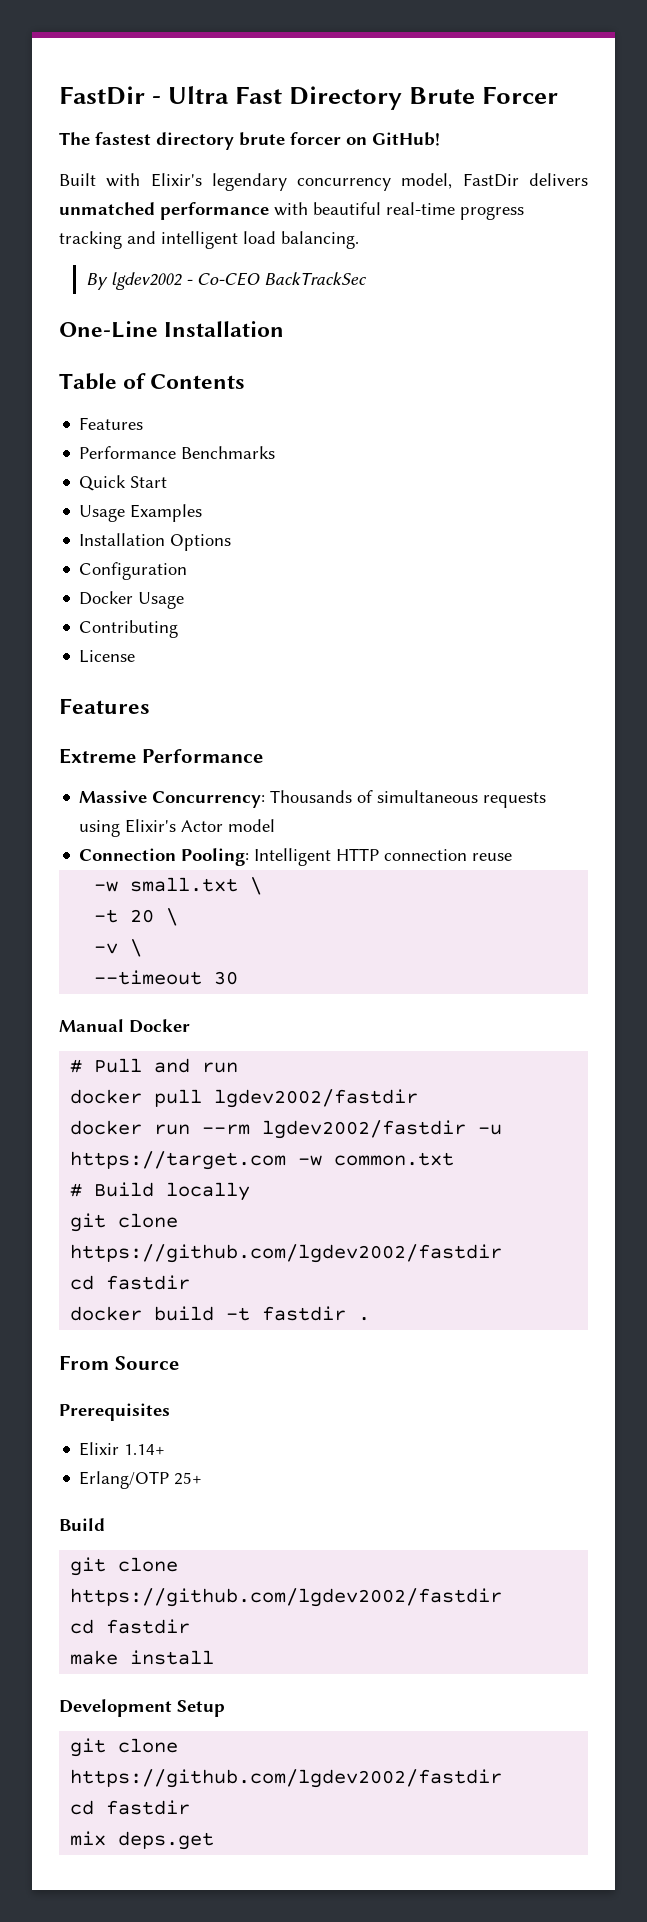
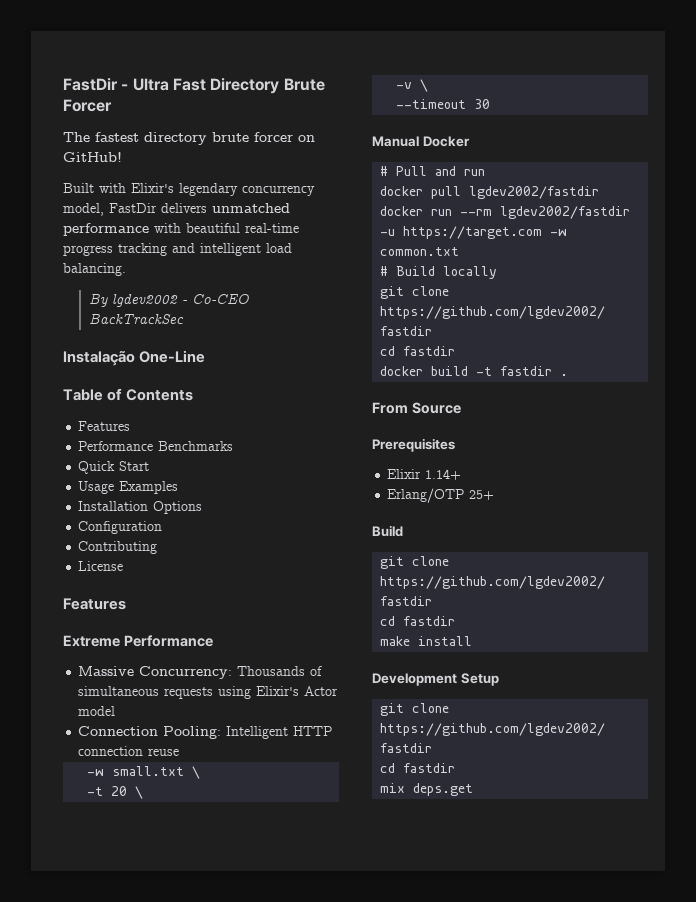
(368, 278) none -> [63,350,135,366] Instalação
[164,321,285,337] Installation -> (206, 356) none
[79,591,185,609] // Docker Usage -> (163, 527) none

